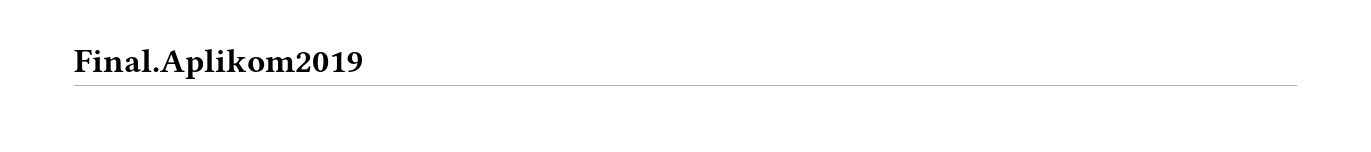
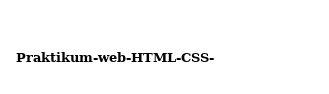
[74,49,363,79] Final.Aplikom2019 -> [16,52,214,62] Praktikum-web-HTML-CSS-

